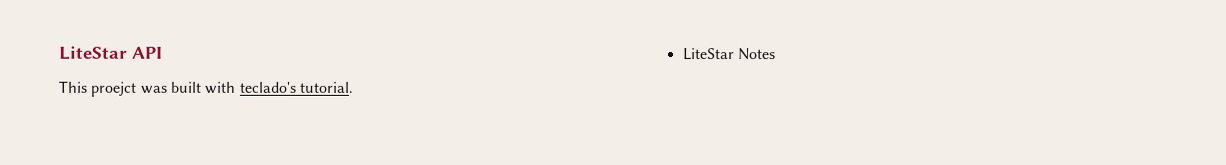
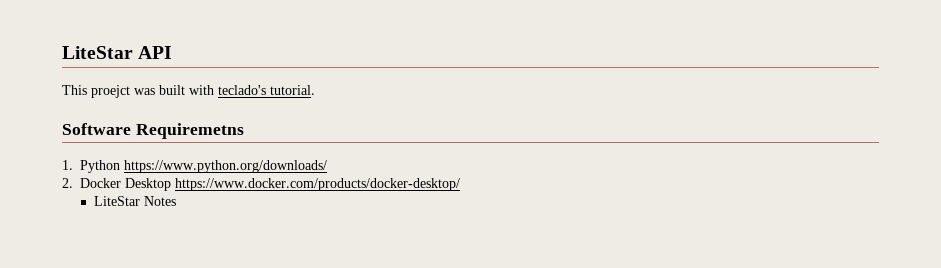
(354, 87) none -> [62,123,244,139] [62,160,327,173] [62,178,460,191] // Software Requiremetns // 1. Python https://www.python.org/downloads/ // 2. Docker Desktop https://www.docker.com/products/docker-desktop/

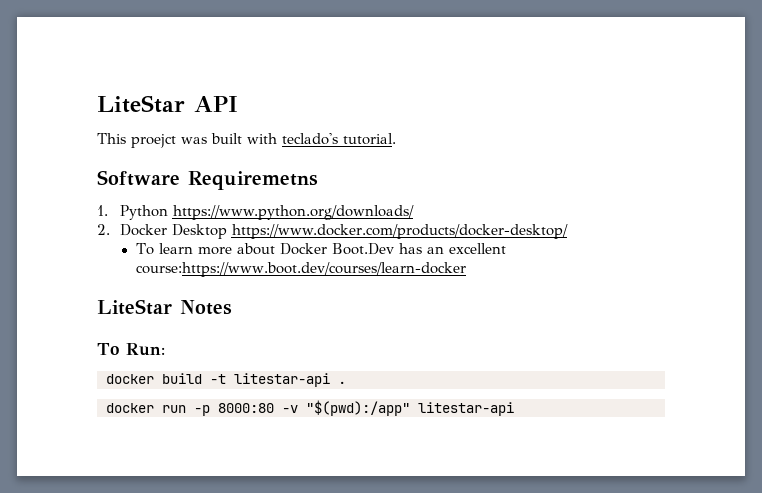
[93,196,176,206] LiteStar Notes -> [135,243,506,255] [135,262,466,277] [97,299,232,315] [97,343,165,356] [106,373,346,387] [106,400,514,416] To learn more about Docker Boot.Dev has an excellent course:https://www.boot.dev/courses/learn-docker // LiteStar Notes // To Run: // docker build -t litestar-api . // docker run -p 8000:80 -v "$(pwd):/app" litestar-api

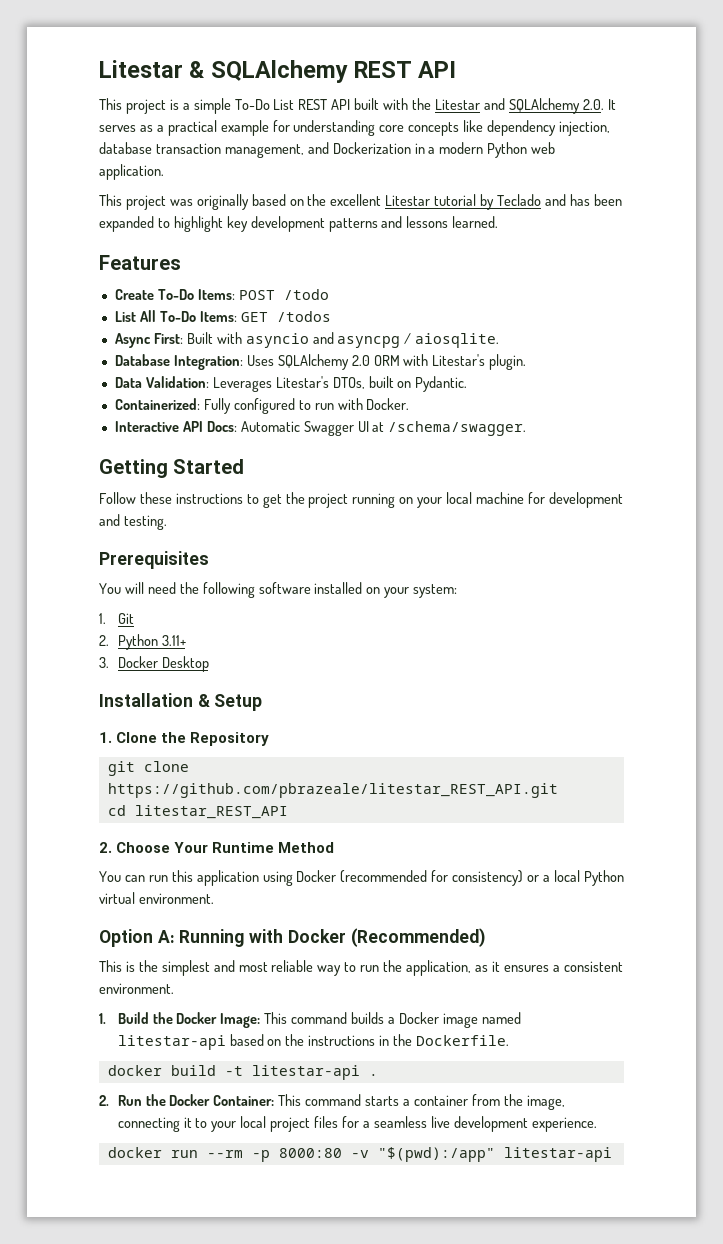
[97,95,238,113] [97,133,396,148] [97,170,318,190] [97,205,415,220] [97,224,569,239] [135,243,506,255] [135,262,466,277] [97,299,232,315] [97,343,165,356] LiteStar API // This proejct was built with teclado's tutorial. // Software Requiremetns // 1. Python https://www.python.org/downloads/ // 2. Docker Desktop https://www.docker.com/products/docker-desktop/ // To learn more about Docker Boot.Dev has an excellent course:https://www.boot.dev/courses/learn-docker // LiteStar Notes // To Run: -> [99,60,457,83] [99,98,616,114] [99,120,611,136] [99,142,556,158] [99,164,164,180] [99,194,622,210] [99,216,499,232] [99,255,181,270] [114,289,329,300] [114,310,331,322] [114,332,500,348] [114,354,527,370] [114,376,468,392] [114,398,410,414] [114,421,527,436] [99,459,245,478] [99,492,623,508] [99,514,167,530] [99,551,209,569] [99,582,458,598] [99,613,134,624] [99,634,186,650] [99,656,209,672] [99,693,263,711] [99,732,270,746] [107,761,189,776] [107,783,558,798] [107,805,288,819] [99,842,335,853] [99,870,624,886] [99,892,214,904] [99,928,486,947] [99,960,623,976] [99,983,174,994] [99,1012,521,1028] [117,1034,509,1050] Litestar & SQLAlchemy REST API // This project is a simple To-Do List REST API built with the Litestar and SQLAlchemy 2.0. It serves as a practical example for understanding core concepts like dependency injection, database transaction management, and Dockerization in a modern Python web application. // This project was originally based on the excellent Litestar tutorial by Teclado and has been expanded to highlight key development patterns and lessons learned. // Features // Create To-Do Items: POST /todo // List All To-Do Items: GET /todos // Async First: Built with asyncio and asyncpg / aiosqlite. // Database Integration: Uses SQLAlchemy 2.0 ORM with Litestar's plugin. // Data Validation: Leverages Litestar's DTOs, built on Pydantic. // Containerized: Fully configured to run with Docker. // Interactive API Docs: Automatic Swagger UI at /schema/swagger. // Getting Started // Follow these instructions to get the project running on your local machine for development and testing. // Prerequisites // You will need the following software installed on your system: // 1. Git // 2. Python 3.11+ // 3. Docker Desktop // Installation & Setup // 1. Clone the Repository // git clone https://github.com/pbrazeale/litestar_REST_API.git // cd litestar_REST_API // 2. Choose Your Runtime Method // You can run this application using Docker (recommended for consistency) or a local Python virtual environment. // Option A: Running with Docker (Recommended) // This is the simplest and most reliable way to run the application, as it ensures a consistent environment. // 1. Build the Docker Image: This command builds a Docker image named litestar-api based on the instructions in the Dockerfile.
(346, 382) none -> [99,1094,565,1110] [117,1116,597,1132] // 2. Run the Docker Container: This command starts a container from the image, connecting it to your local project files for a seamless live development experience.
(186, 409) none -> [206,1150,243,1158] --rm

